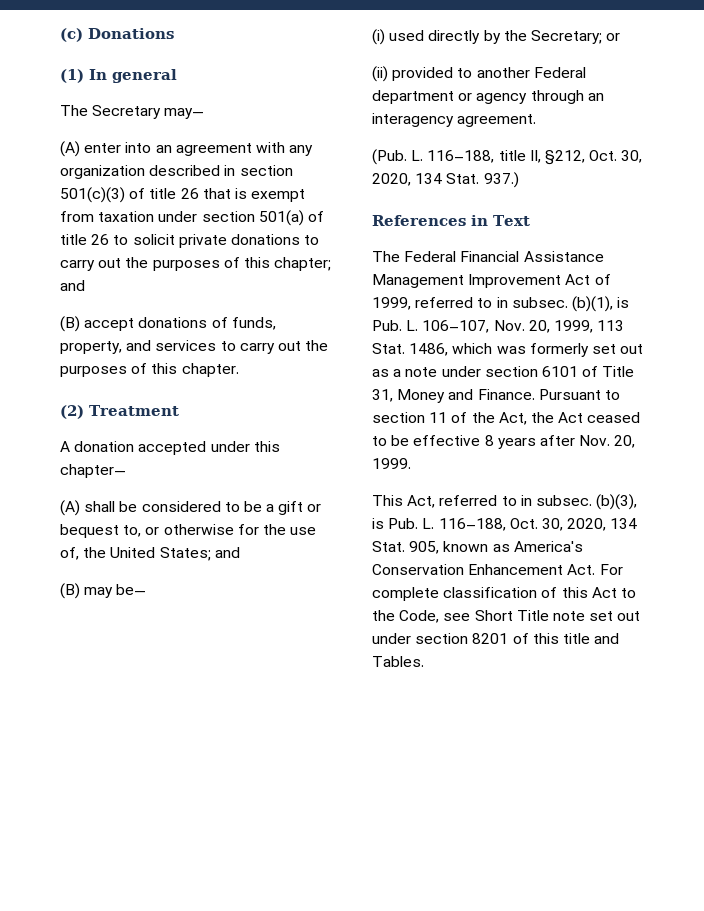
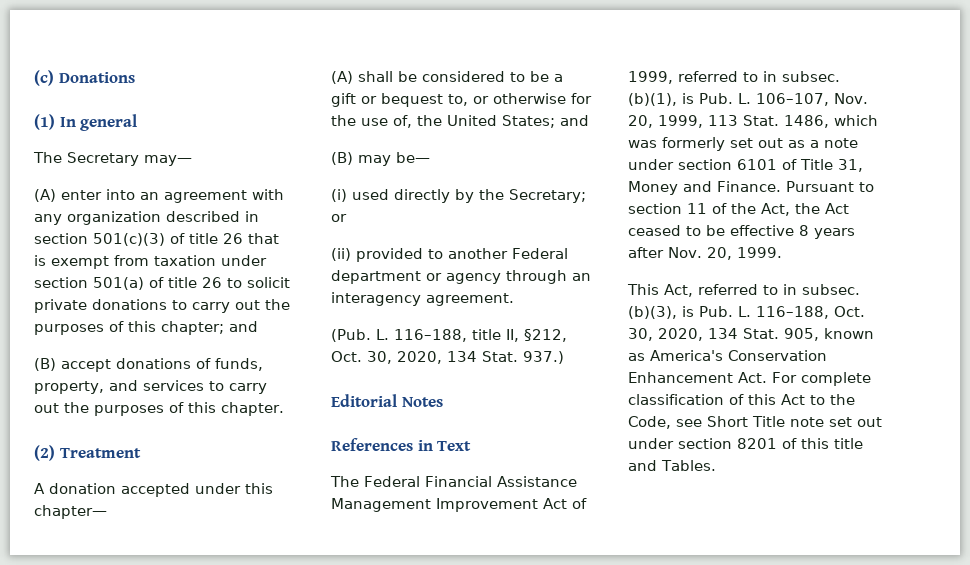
(519, 180) none -> [331,394,443,407] // Editorial Notes

